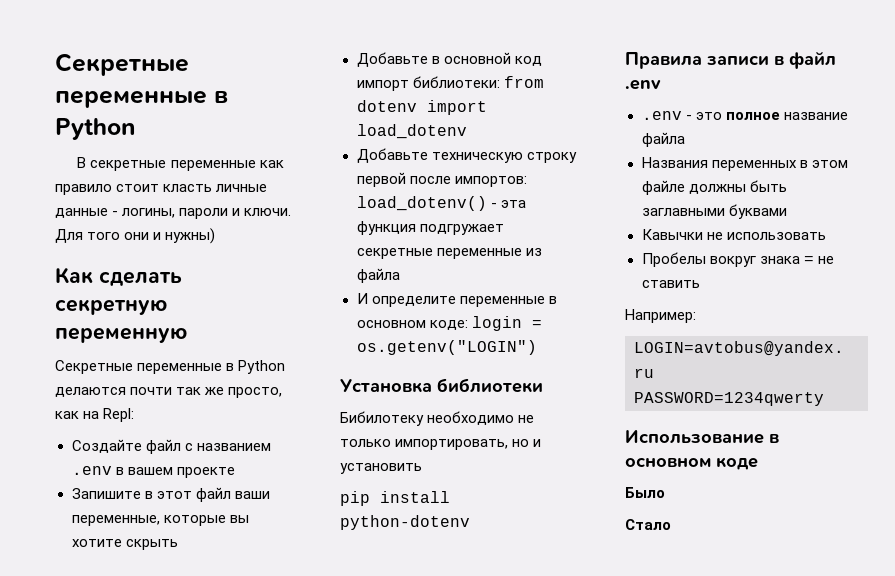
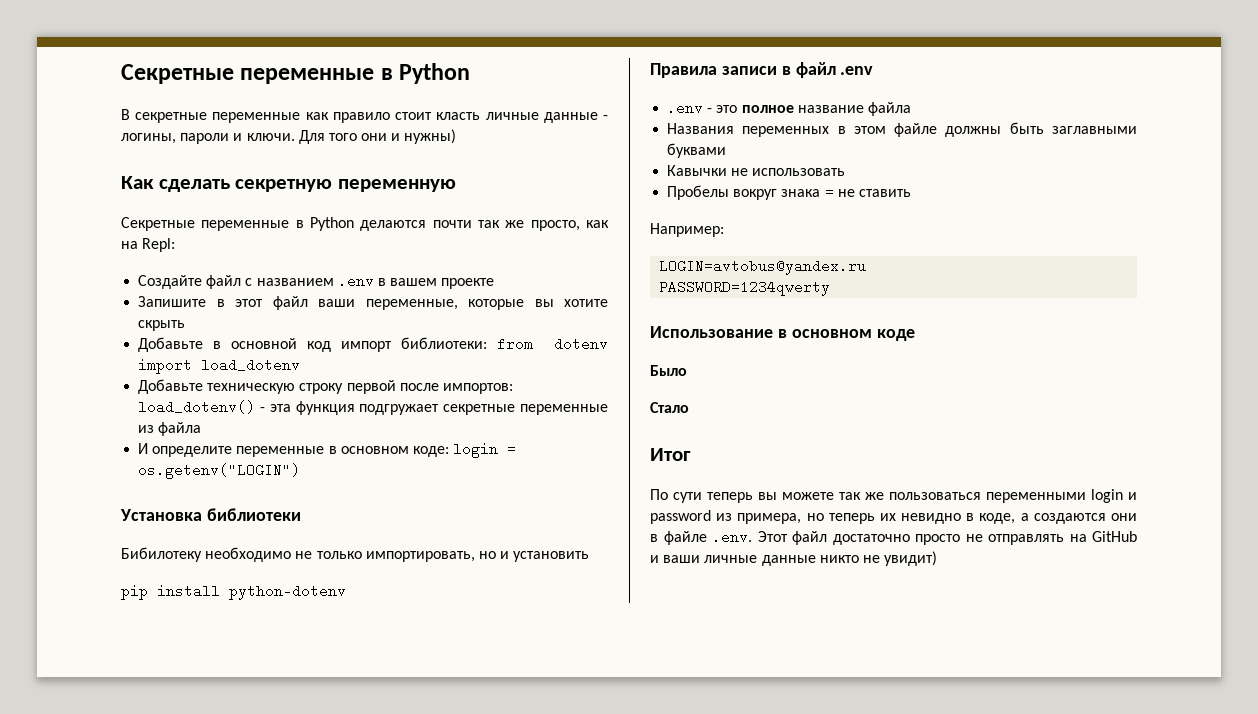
(671, 524) none -> [650,448,691,461] [650,489,1137,503] [650,510,1137,524] [650,530,1137,545] [650,551,938,566] // Итог // По сути теперь вы можете так же пользоваться переменными login и password из примера, но теперь их невидно в коде, а создаются они в файле .env. Этот файл достаточно просто не отправлять на GitHub и ваши личные данные никто не увидит)

